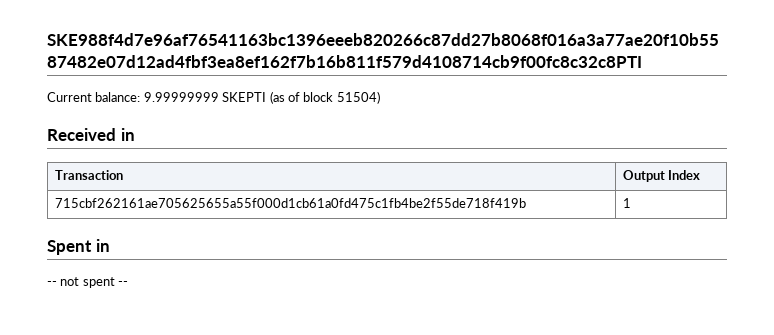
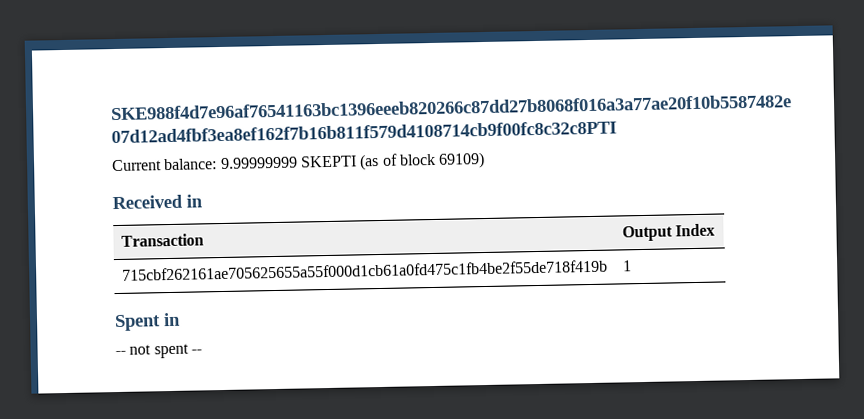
[336,91,380,104] 51504) -> [438,151,486,169] 69109)

